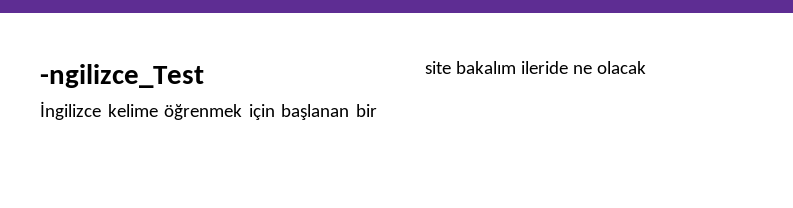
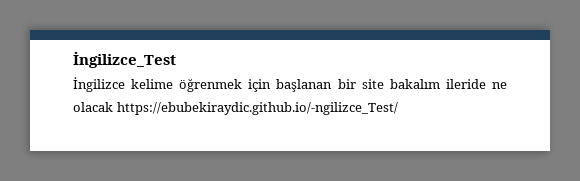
[40,64,204,88] -ngilizce_Test -> [73,51,176,68] İngilizce_Test
(646, 67) none -> [116,102,398,115] https://ebubekiraydic.github.io/-ngilizce_Test/

